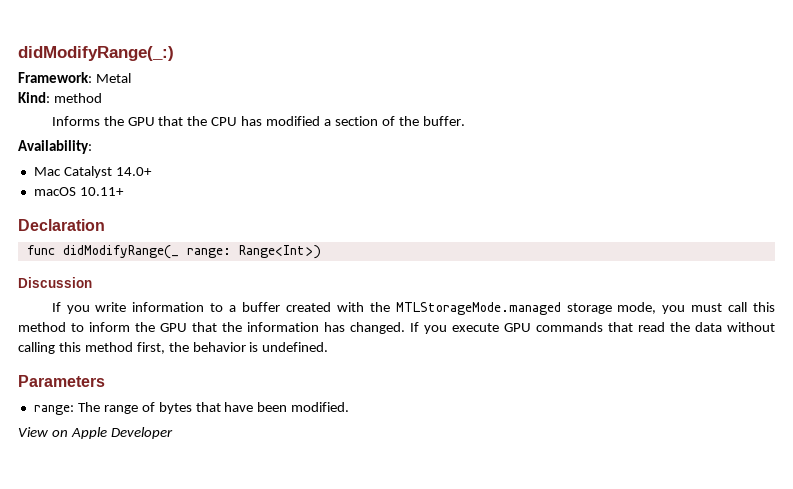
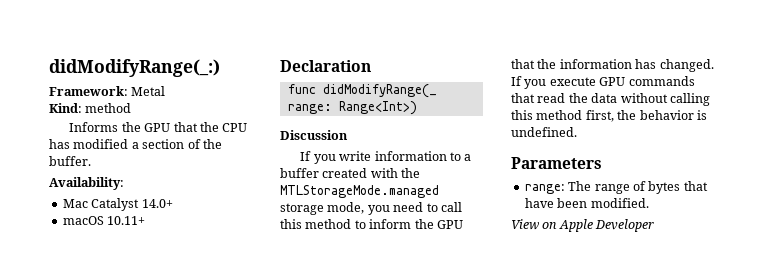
[691,303,723,312] must -> [393,202,438,212] need to

